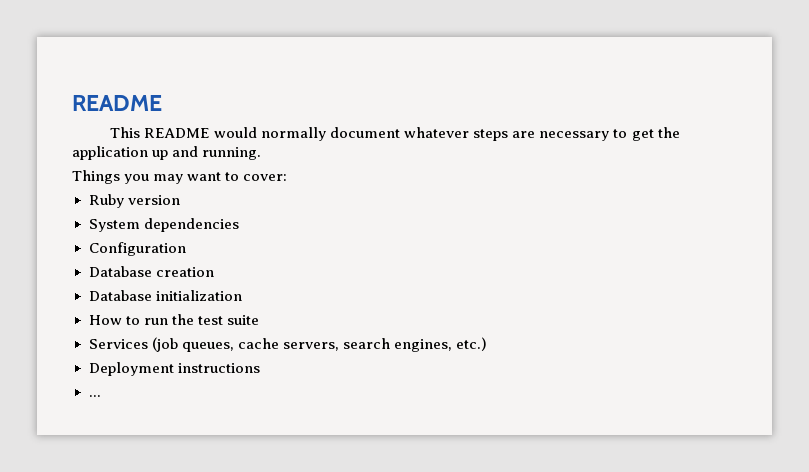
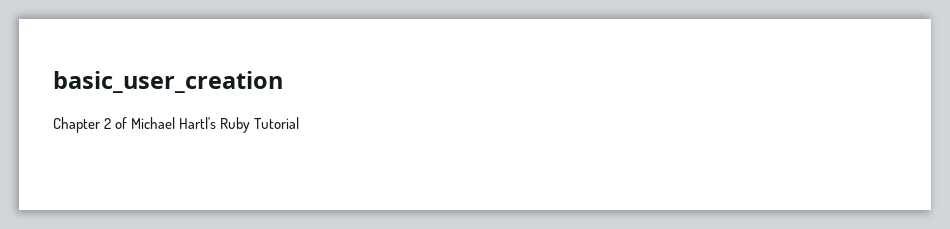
[72,95,162,111] [110,127,680,141] [72,146,262,160] [72,170,288,184] [88,194,180,208] [88,218,239,232] [88,242,186,256] [88,266,214,277] [88,290,242,301] [88,314,259,325] [88,337,487,352] [88,362,260,376] [88,395,101,397] README // This README would normally document whatever steps are necessary to get the application up and running. // Things you may want to cover: // Ruby version // System dependencies // Configuration // Database creation // Database initialization // How to run the test suite // Services (job queues, cache servers, search engines, etc.) // Deployment instructions // ... -> [53,71,283,93] [53,117,300,133] basic_user_creation // Chapter 2 of Michael Hartl's Ruby Tutorial

